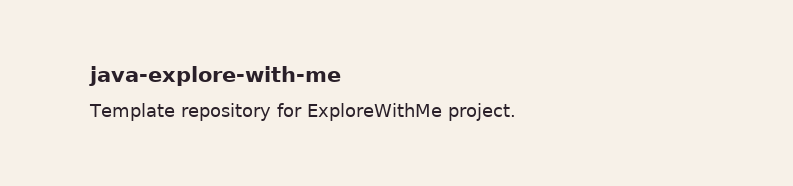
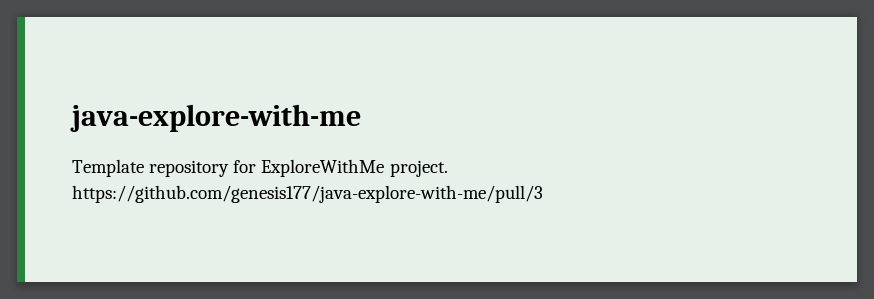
(516, 112) none -> [72,185,543,203] https://github.com/genesis177/java-explore-with-me/pull/3

